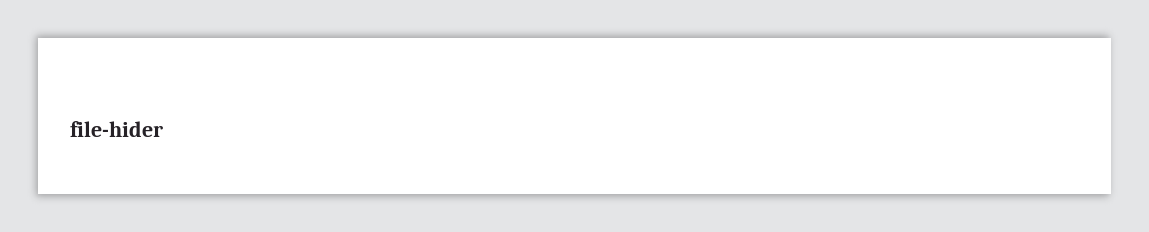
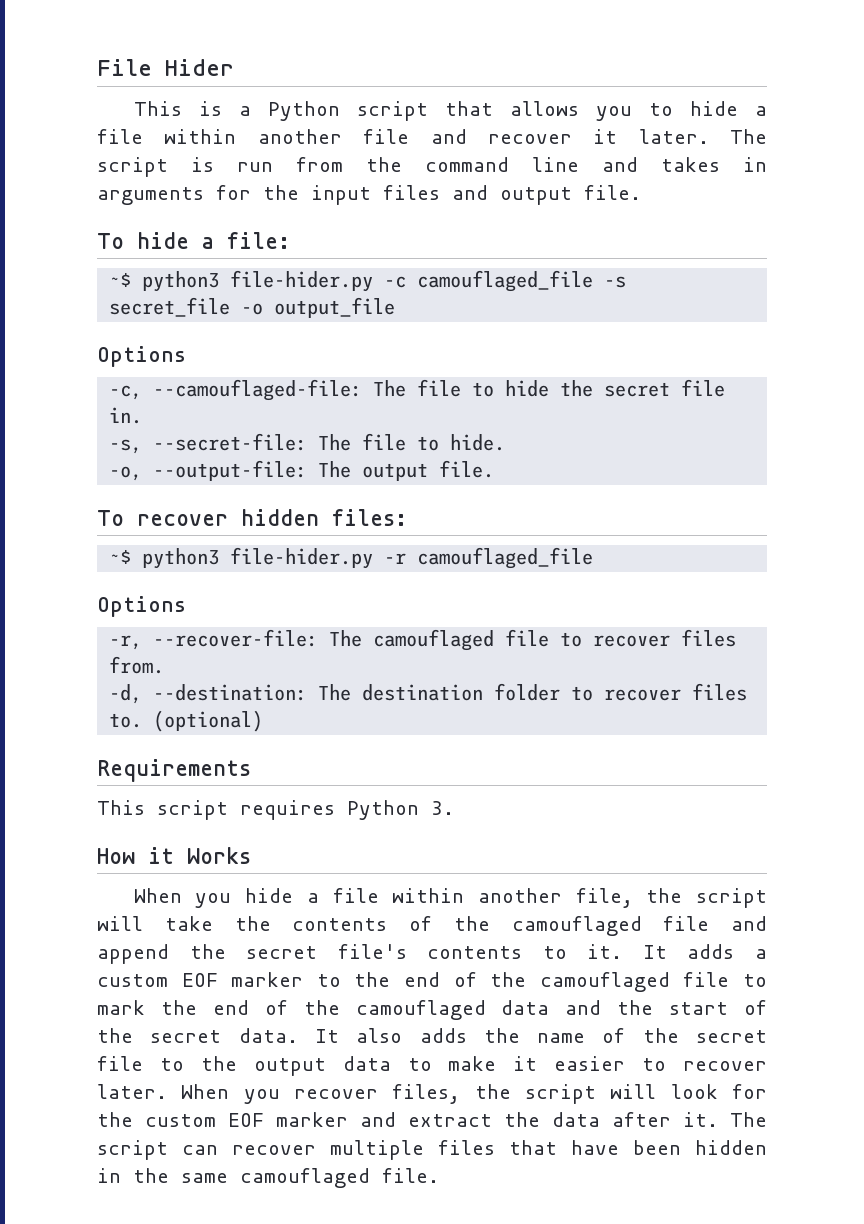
[70,121,163,137] file-hider -> [97,59,234,76] [133,101,767,121] [97,129,767,144] [97,157,767,177] [97,185,641,205] [97,232,290,249] [109,270,627,292] [109,297,396,318] [97,346,186,367] [109,379,726,401] [109,407,143,424] [109,433,506,454] [109,460,495,481] [97,509,407,526] [109,547,594,569] [97,596,186,617] [109,629,737,651] [109,656,165,674] [109,683,748,704] [109,710,264,732] [97,759,251,782] [97,800,454,820] [97,847,251,864] [133,888,767,908] [97,916,767,936] [97,944,767,964] [97,972,768,992] [97,1000,767,1020] [97,1028,767,1043] [97,1056,767,1076] [97,1084,767,1104] [97,1112,767,1127] [97,1140,767,1160] [97,1168,439,1188] File Hider // This is a Python script that allows you to hide a file within another file and recover it later. The script is run from the command line and takes in arguments for the input files and output file. // To hide a file: // ~$ python3 file-hider.py -c camouflaged_file -s secret_file -o output_file // Options // -c, --camouflaged-file: The file to hide the secret file in. // -s, --secret-file: The file to hide. // -o, --output-file: The output file. // To recover hidden files: // ~$ python3 file-hider.py -r camouflaged_file // Options // -r, --recover-file: The camouflaged file to recover files from. // -d, --destination: The destination folder to recover files to. (optional) // Requirements // This script requires Python 3. // How it Works // When you hide a file within another file, the script will take the contents of the camouflaged file and append the secret file's contents to it. It adds a custom EOF marker to the end of the camouflaged file to mark the end of the camouflaged data and the start of the secret data. It also adds the name of the secret file to the output data to make it easier to recover later. When you recover files, the script will look for the custom EOF marker and extract the data after it. The script can recover multiple files that have been hidden in the same camouflaged file.

